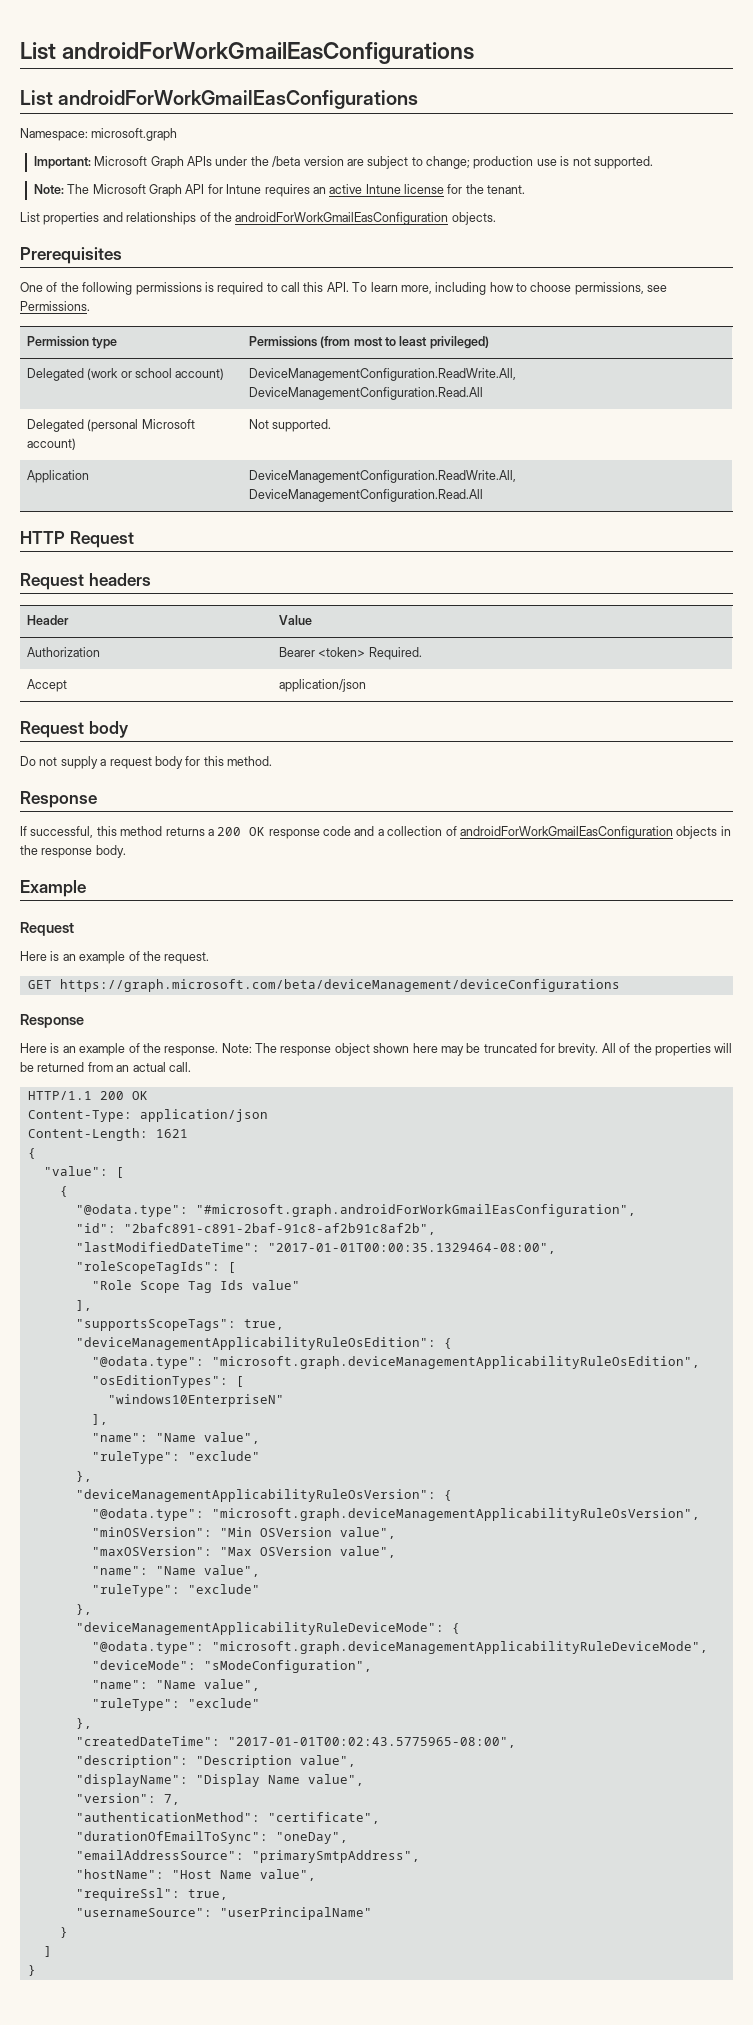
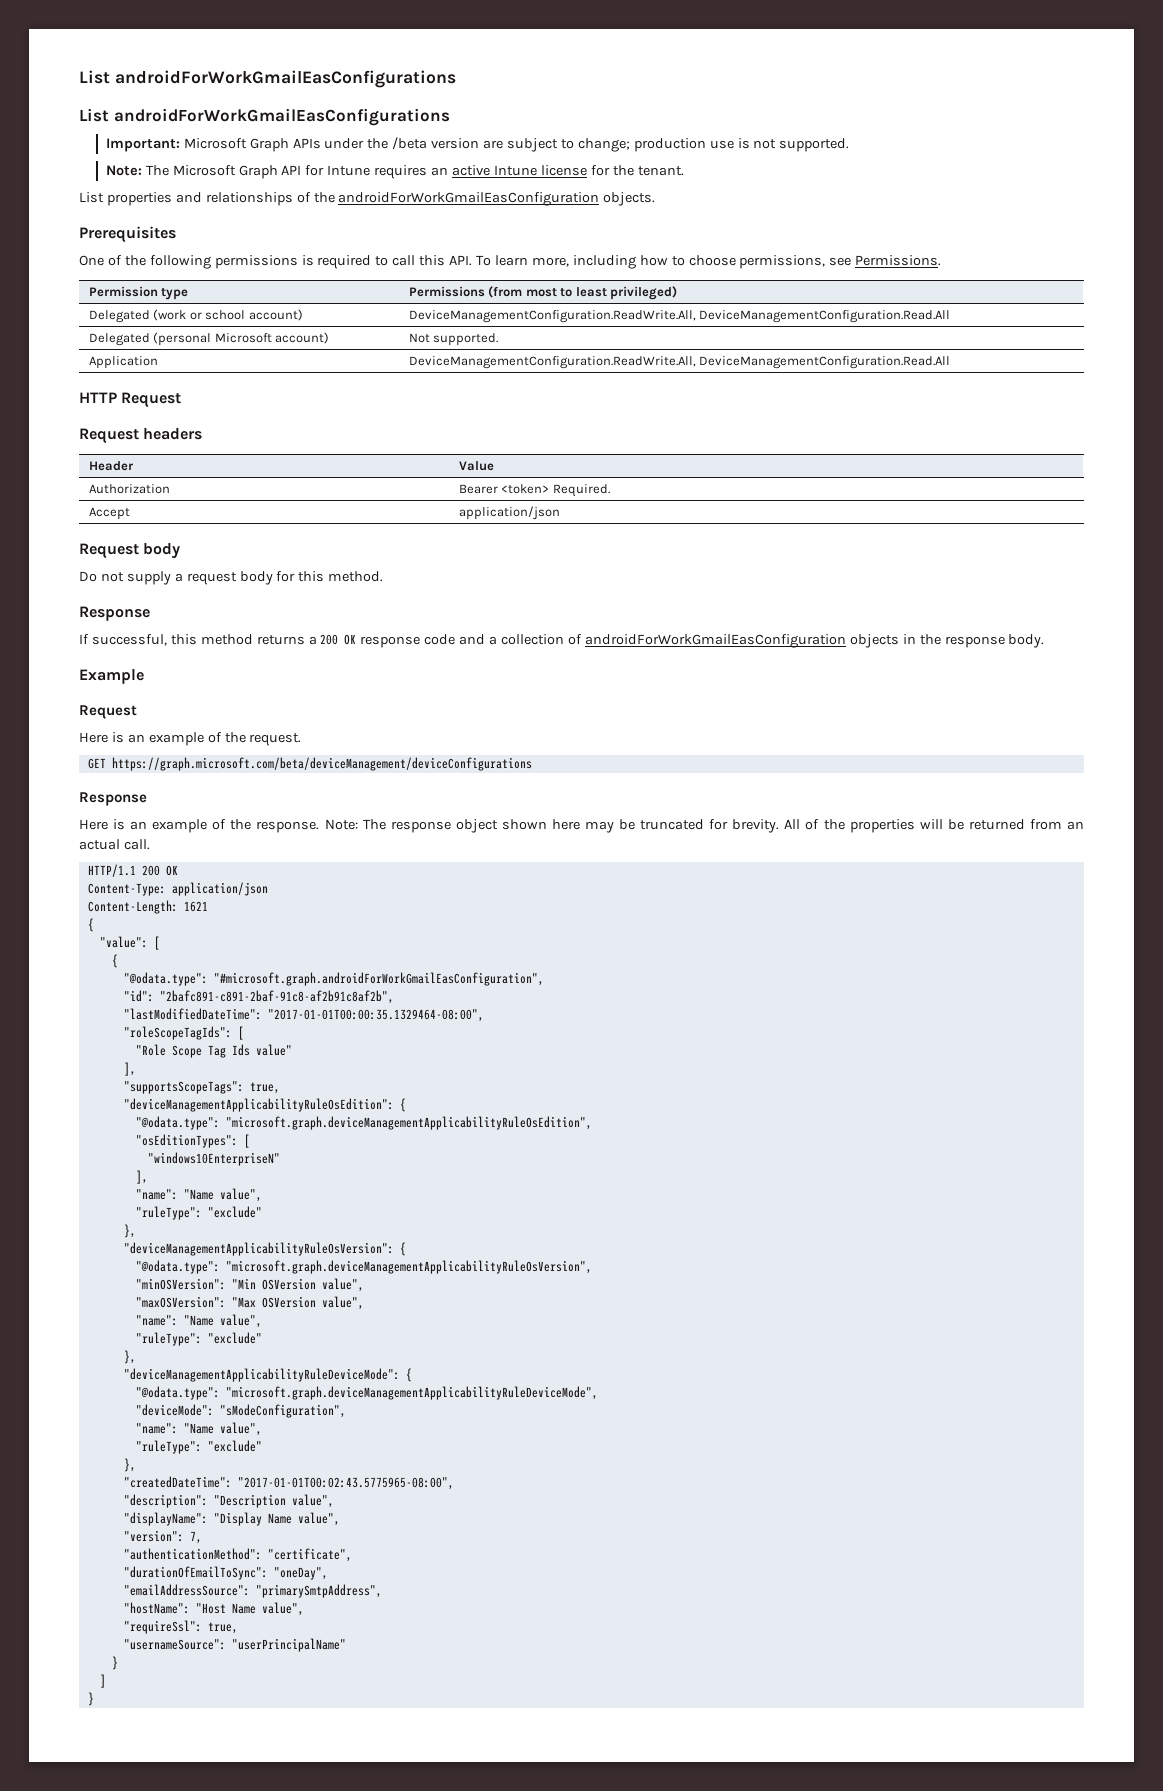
[20,128,178,141] // Namespace: microsoft.graph -> (450, 117) none

